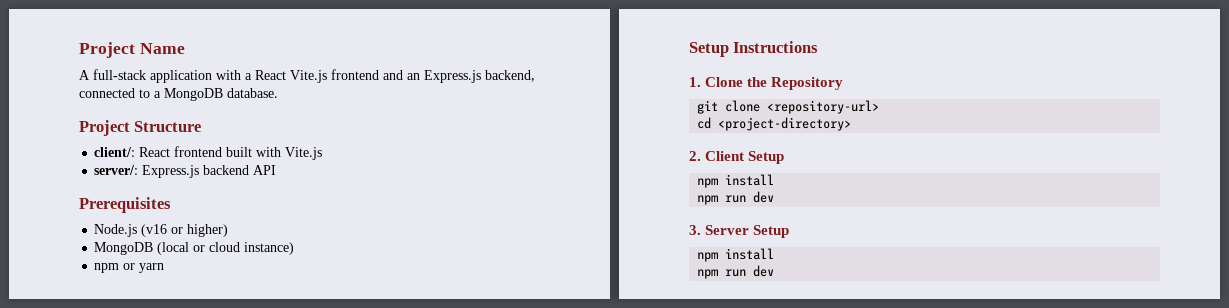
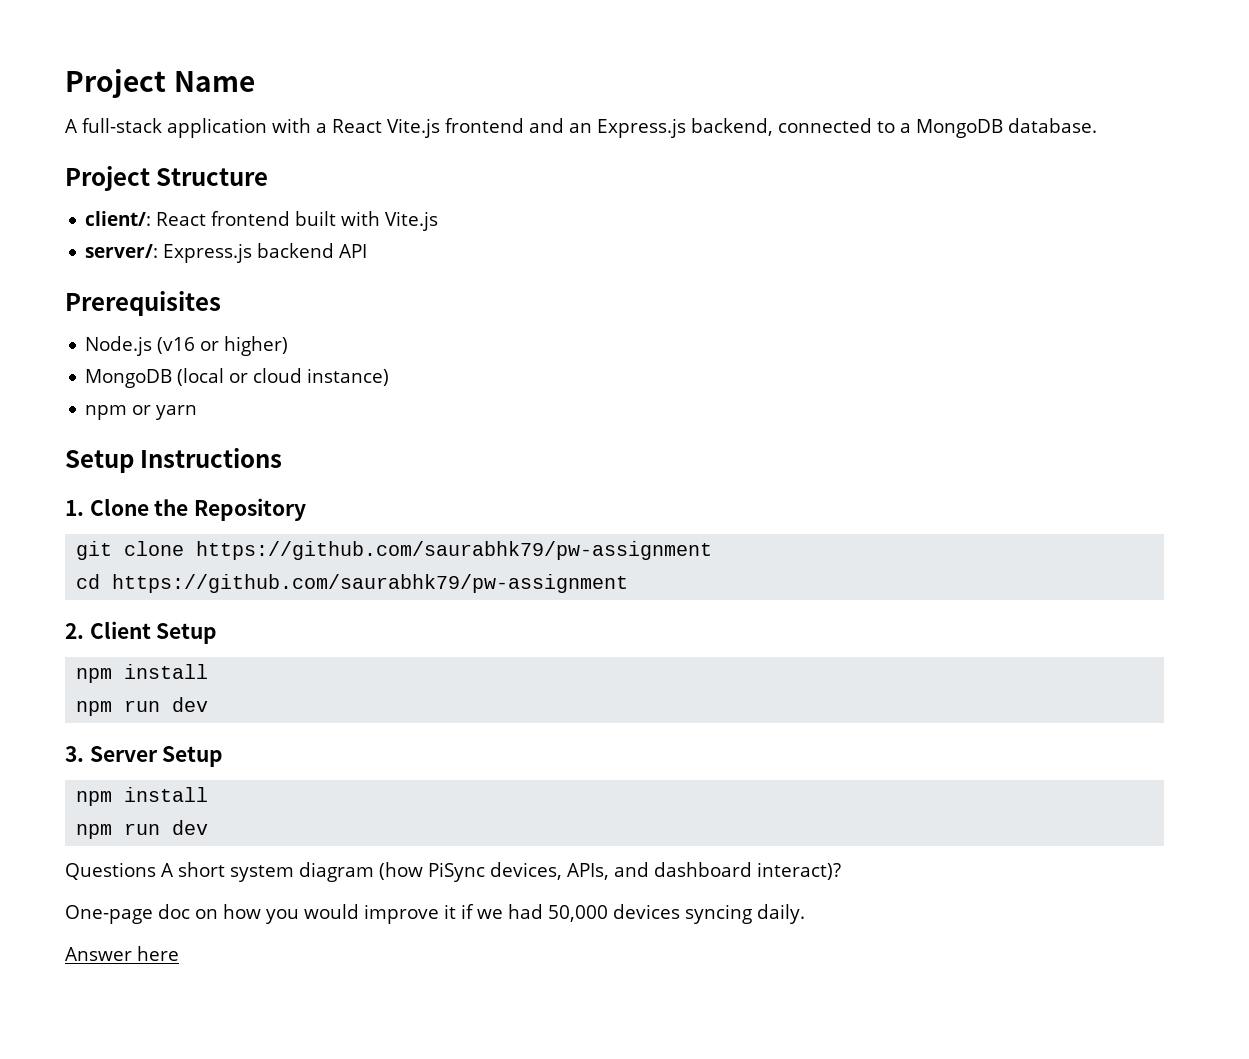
[767,100,880,114] <repository-url> -> [196,541,713,560] https://github.com/saurabhk79/pw-assignment
[718,117,852,131] <project-directory> -> [112,574,629,593] https://github.com/saurabhk79/pw-assignment
(775, 271) none -> [65,862,841,882] [65,904,805,924] [65,946,179,961] // Questions A short system diagram (how PiSync devices, APIs, and dashboard interact)? // One-page doc on how you would improve it if we had 50,000 devices syncing daily. // Answer here

